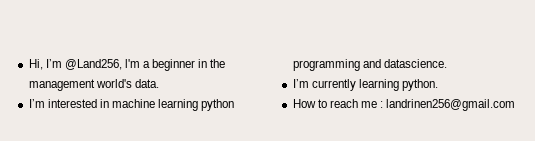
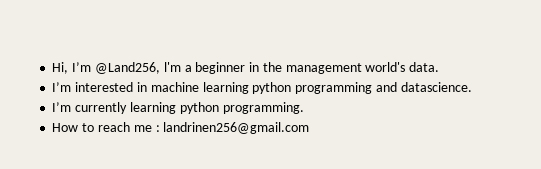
[401,79,438,91] python. -> [179,102,304,114] python programming.

